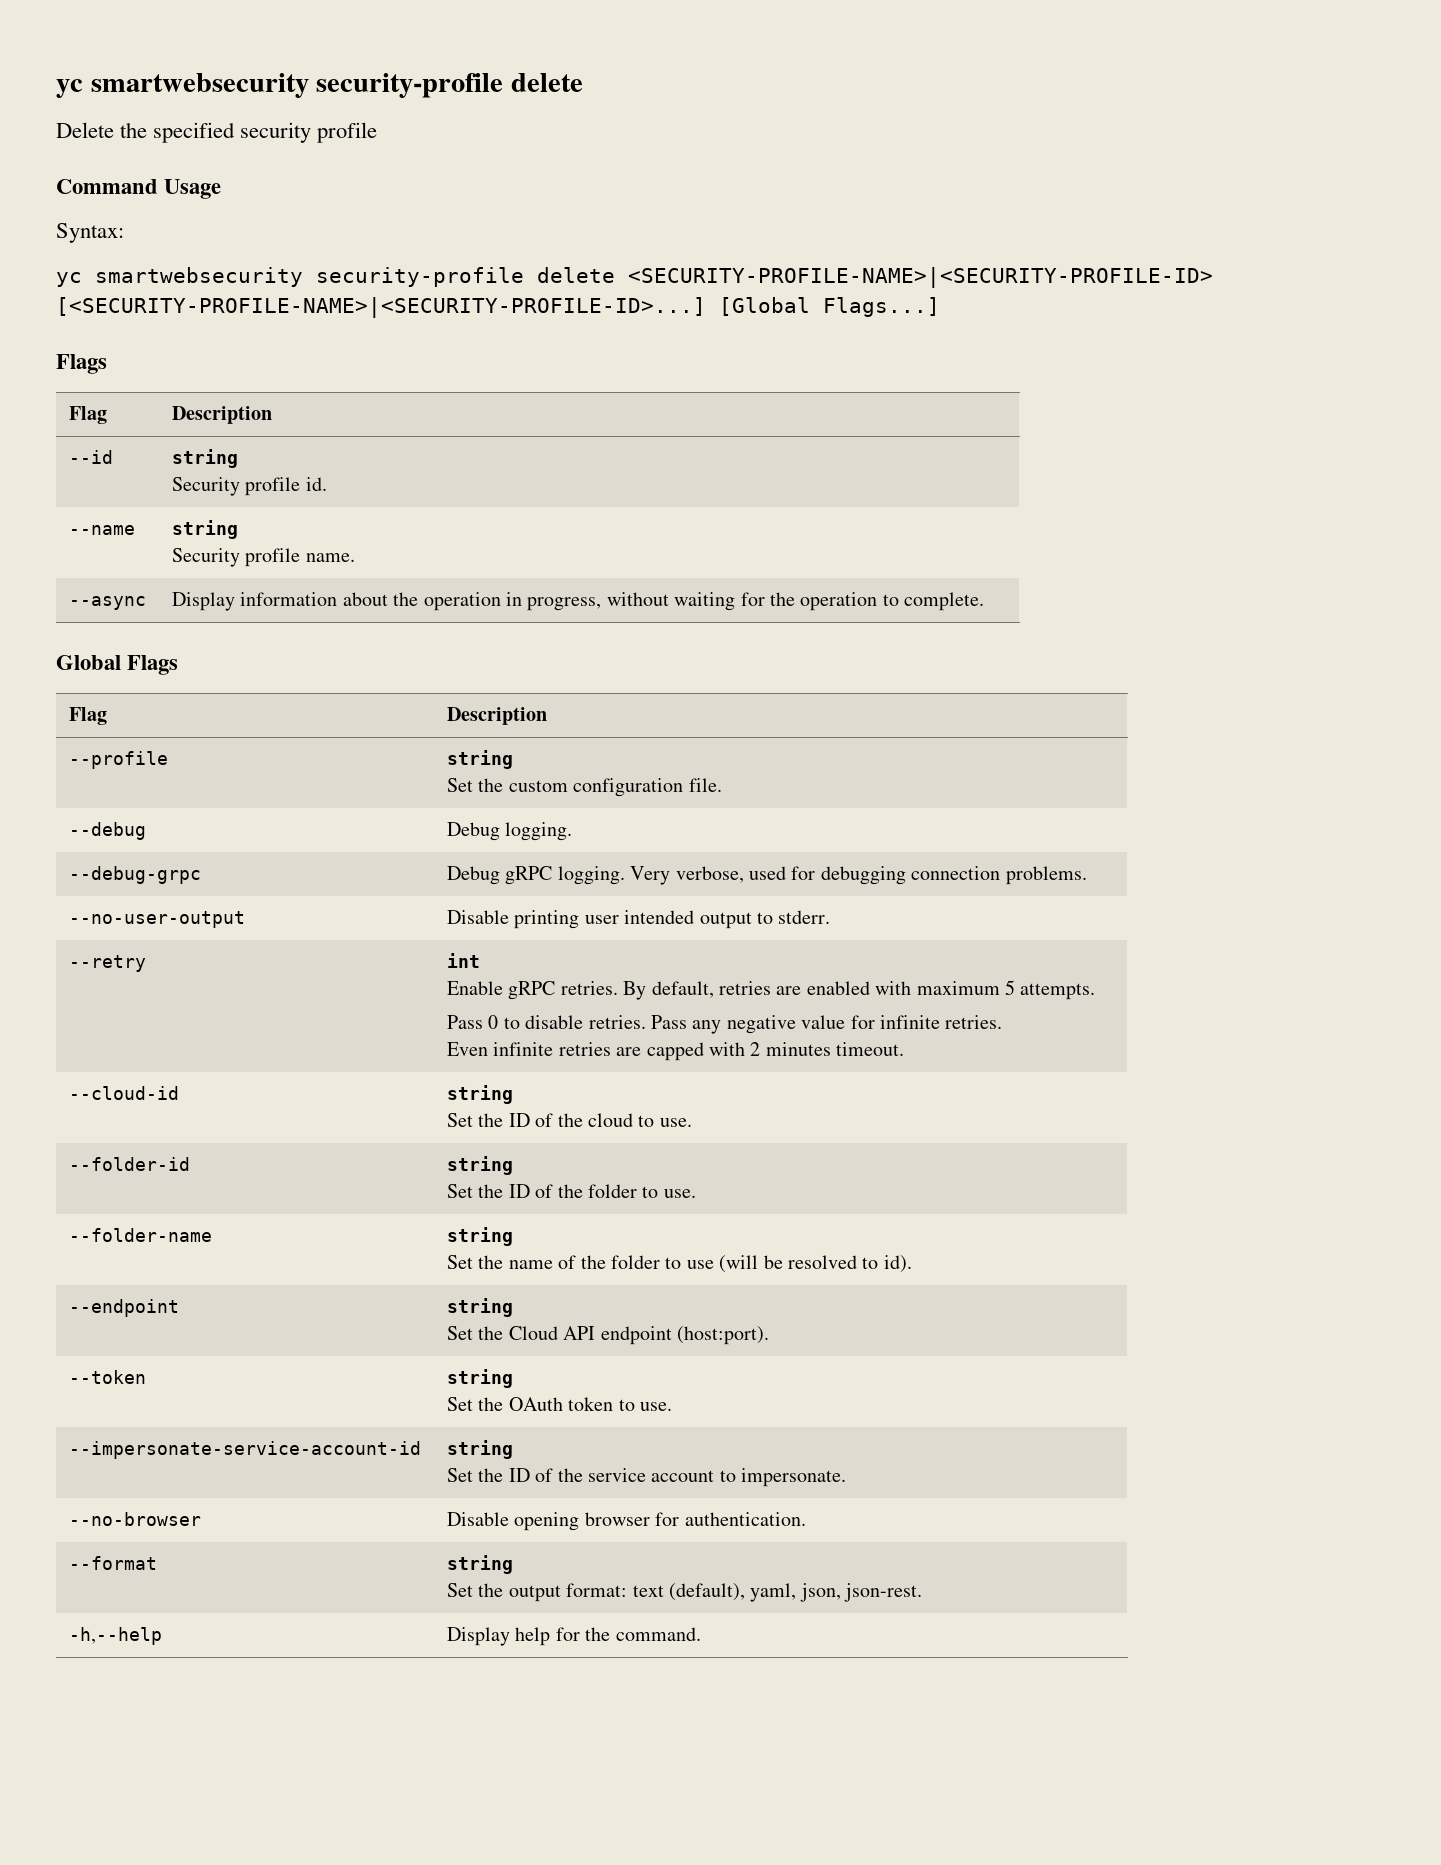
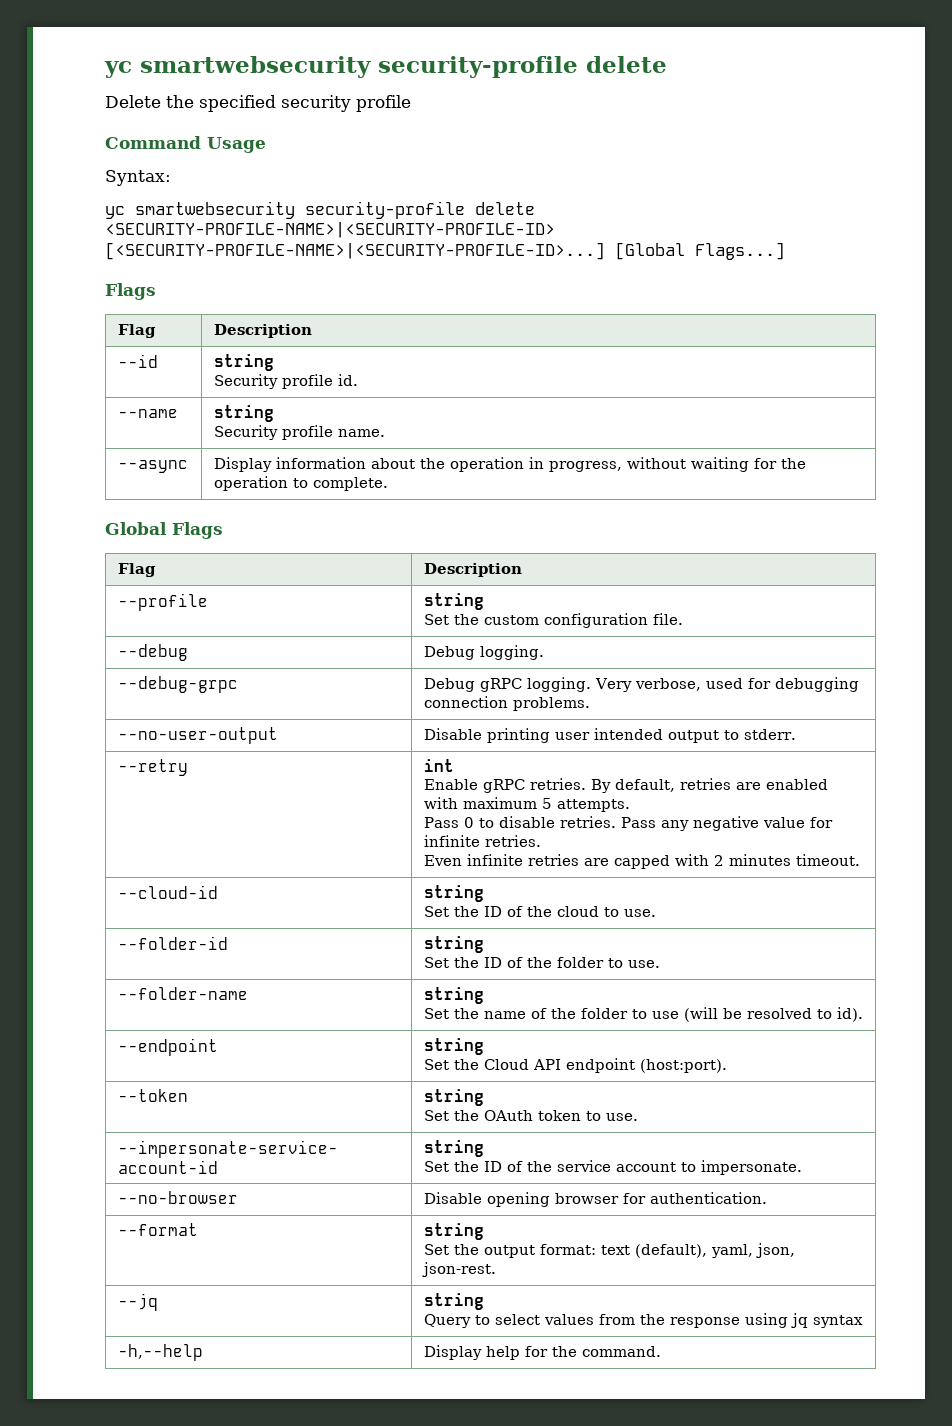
(923, 1592) none -> [117,1293,158,1311] [423,1293,484,1310] [423,1313,863,1328] // --jq | string // Query to select values from the response using jq syntax

